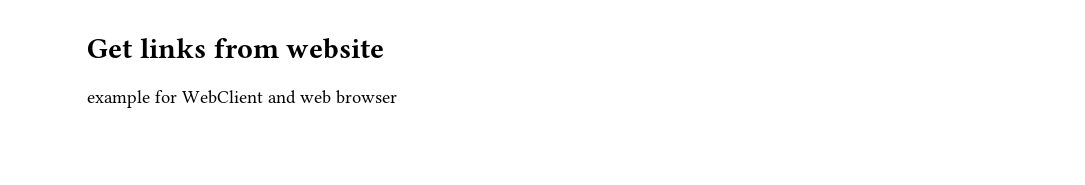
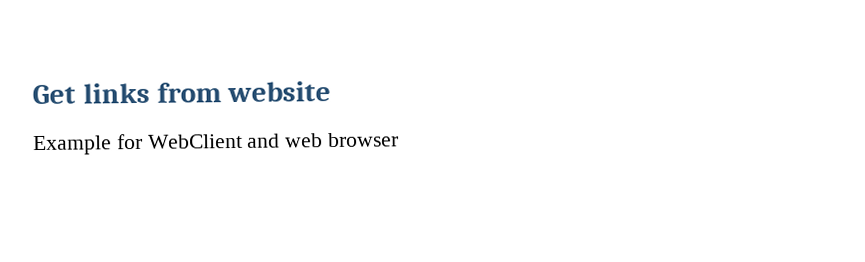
[87,90,150,108] example -> [33,135,112,156] Example

